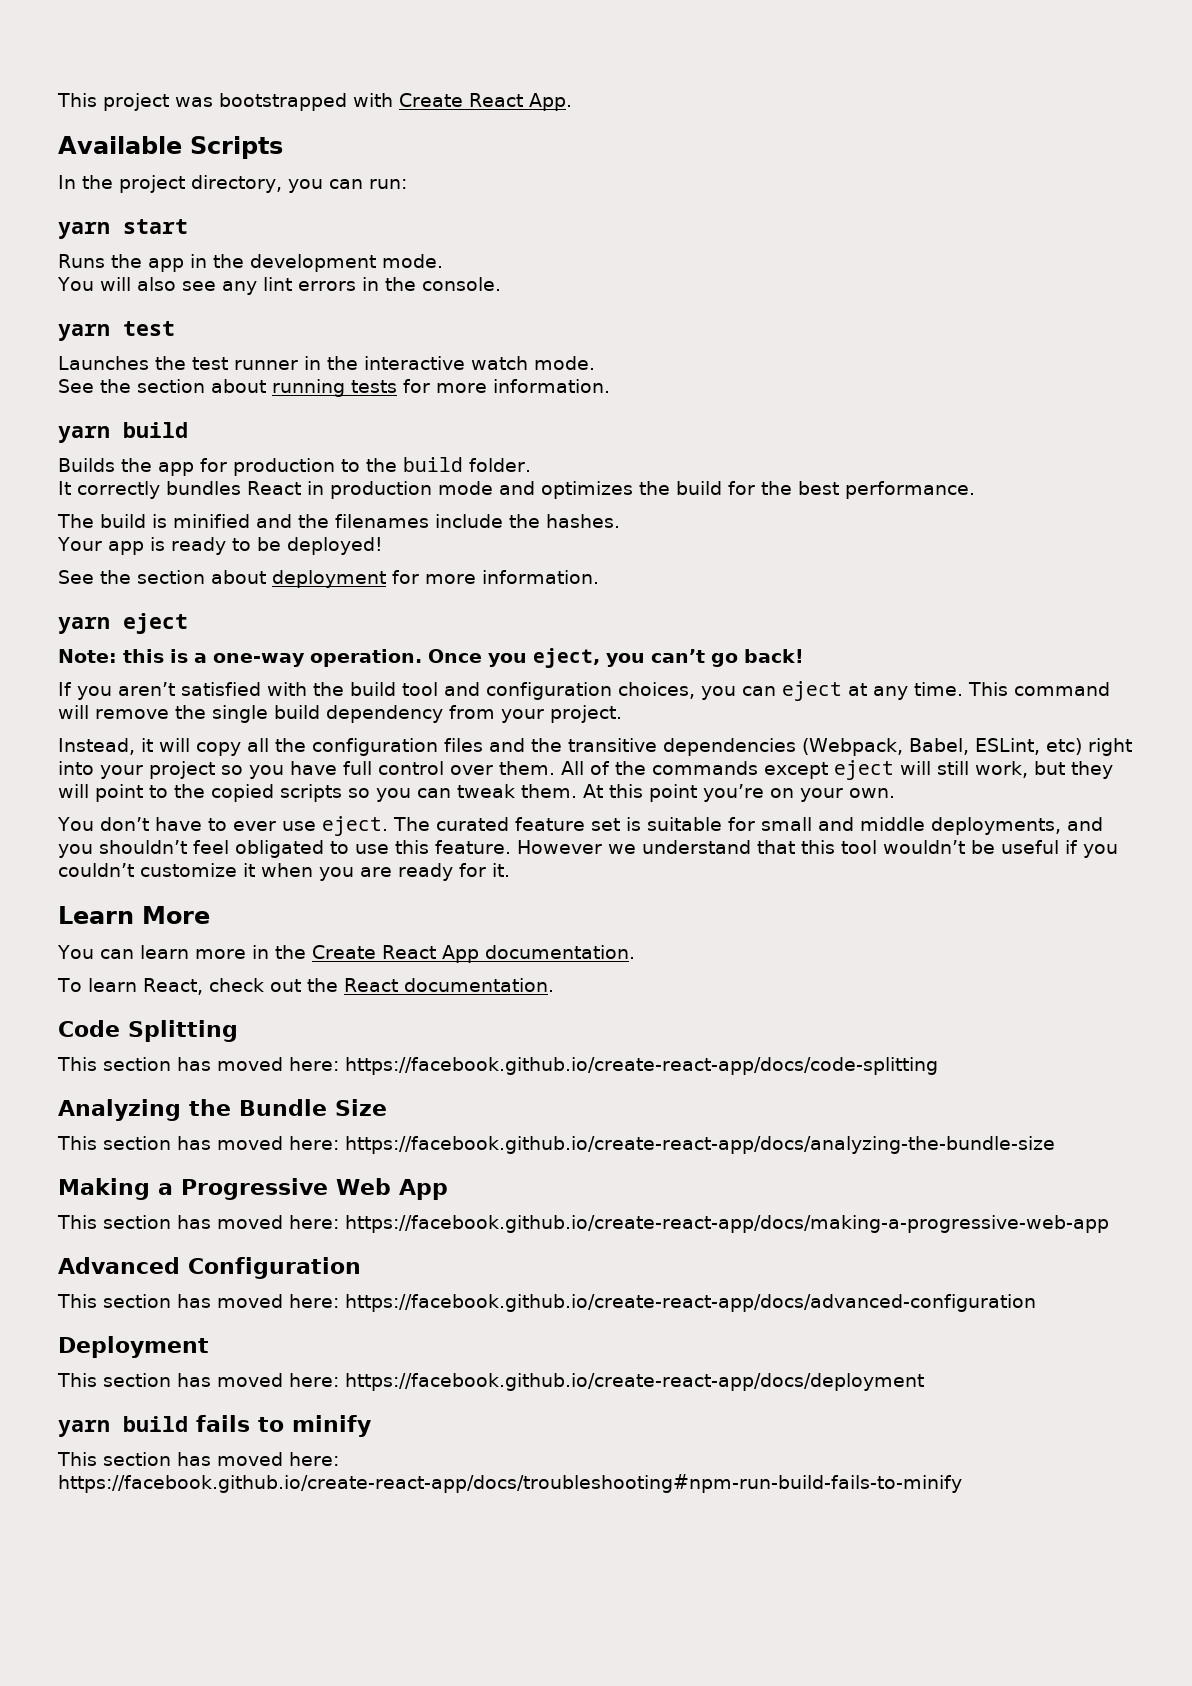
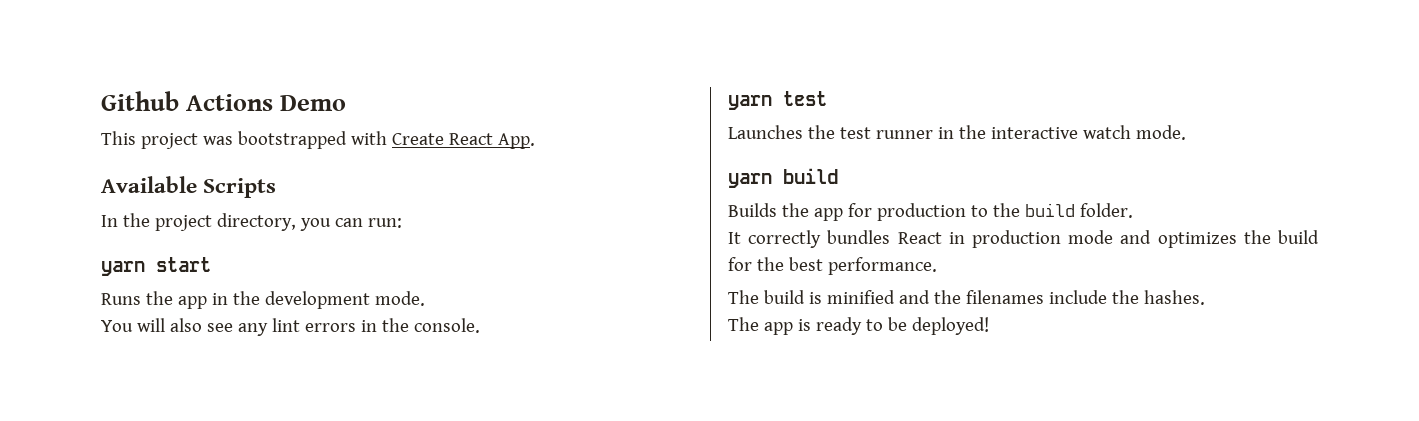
(57, 100) none -> [101,91,347,111] Github Actions Demo //
[58,379,610,397] // See the section about running tests for more information. -> (1186, 132) none
[57,537,102,551] Your -> [728,317,759,331] The
[58,570,599,588] [58,613,188,634] [58,648,804,668] [58,681,1110,701] [58,705,622,723] [58,738,1132,756] [58,760,1113,780] [58,784,895,802] [57,816,1103,836] [58,840,1118,858] [58,863,510,881] [58,906,210,924] [57,945,635,963] [57,978,554,995] [58,1020,238,1042] [57,1057,938,1075] [58,1099,387,1121] [57,1136,1055,1154] [58,1178,448,1200] [57,1215,1109,1233] [58,1257,361,1279] [57,1294,1036,1312] [58,1336,209,1358] [57,1373,924,1391] [58,1415,371,1437] [57,1452,339,1466] [58,1474,962,1493] // See the section about deployment for more information. // yarn eject // Note: this is a one-way operation. Once you eject, you can’t go back! // If you aren’t satisfied with the build tool and configuration choices, you can eject at any time. This command will remove the single build dependency from your project. // Instead, it will copy all the configuration files and the transitive dependencies (Webpack, Babel, ESLint, etc) right into your project so you have full control over them. All of the commands except eject will still work, but they will point to the copied scripts so you can tweak them. At this point you’re on your own. // You don’t have to ever use eject. The curated feature set is suitable for small and middle deployments, and you shouldn’t feel obligated to use this feature. However we understand that this tool wouldn’t be useful if you couldn’t customize it when you are ready for it. // Learn More // You can learn more in the Create React App documentation. // To learn React, check out the React documentation. // Code Splitting // This section has moved here: https://facebook.github.io/create-react-app/docs/code-splitting // Analyzing the Bundle Size // This section has moved here: https://facebook.github.io/create-react-app/docs/analyzing-the-bundle-size // Making a Progressive Web App // This section has moved here: https://facebook.github.io/create-react-app/docs/making-a-progressive-web-app // Advanced Configuration // This section has moved here: https://facebook.github.io/create-react-app/docs/advanced-configuration // Deployment // This section has moved here: https://facebook.github.io/create-react-app/docs/deployment // yarn build fails to minify // This section has moved here: https://facebook.github.io/create-react-app/docs/troubleshooting#npm-run-build-fails-to-minify -> (989, 326) none

